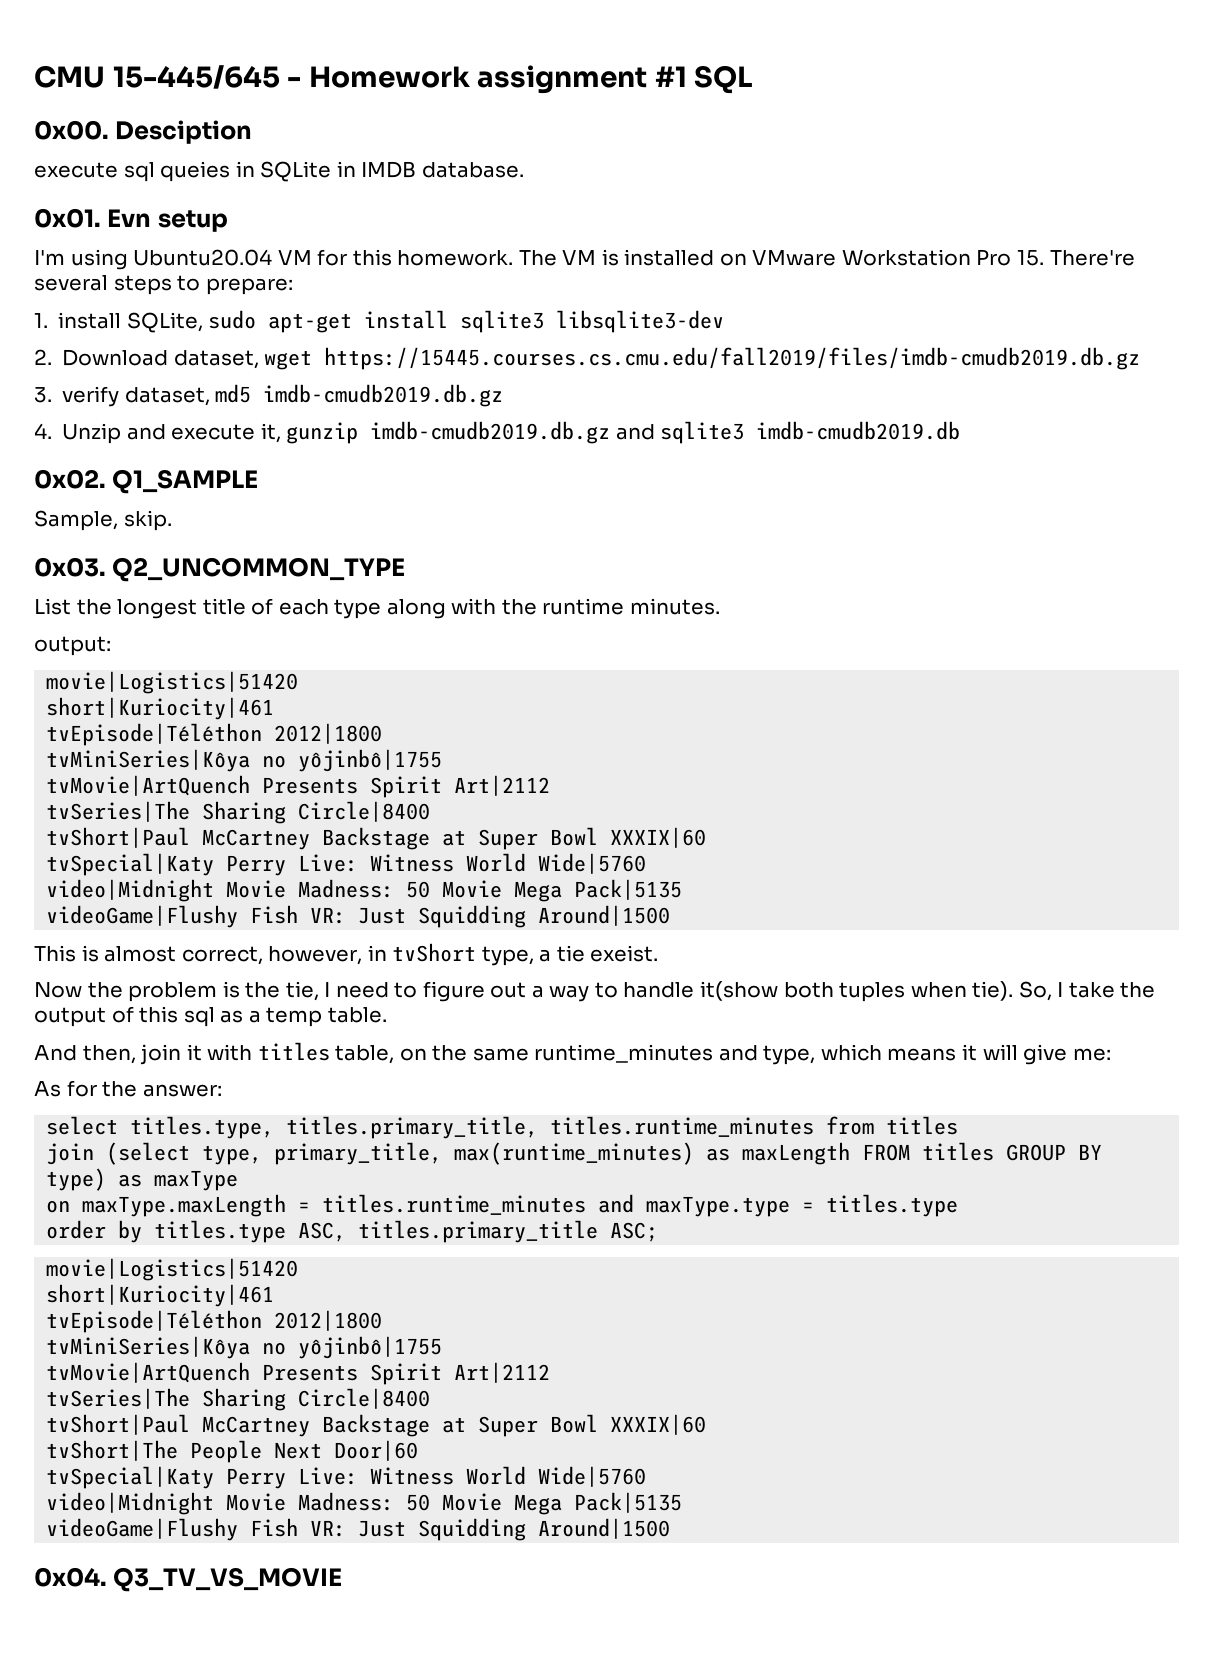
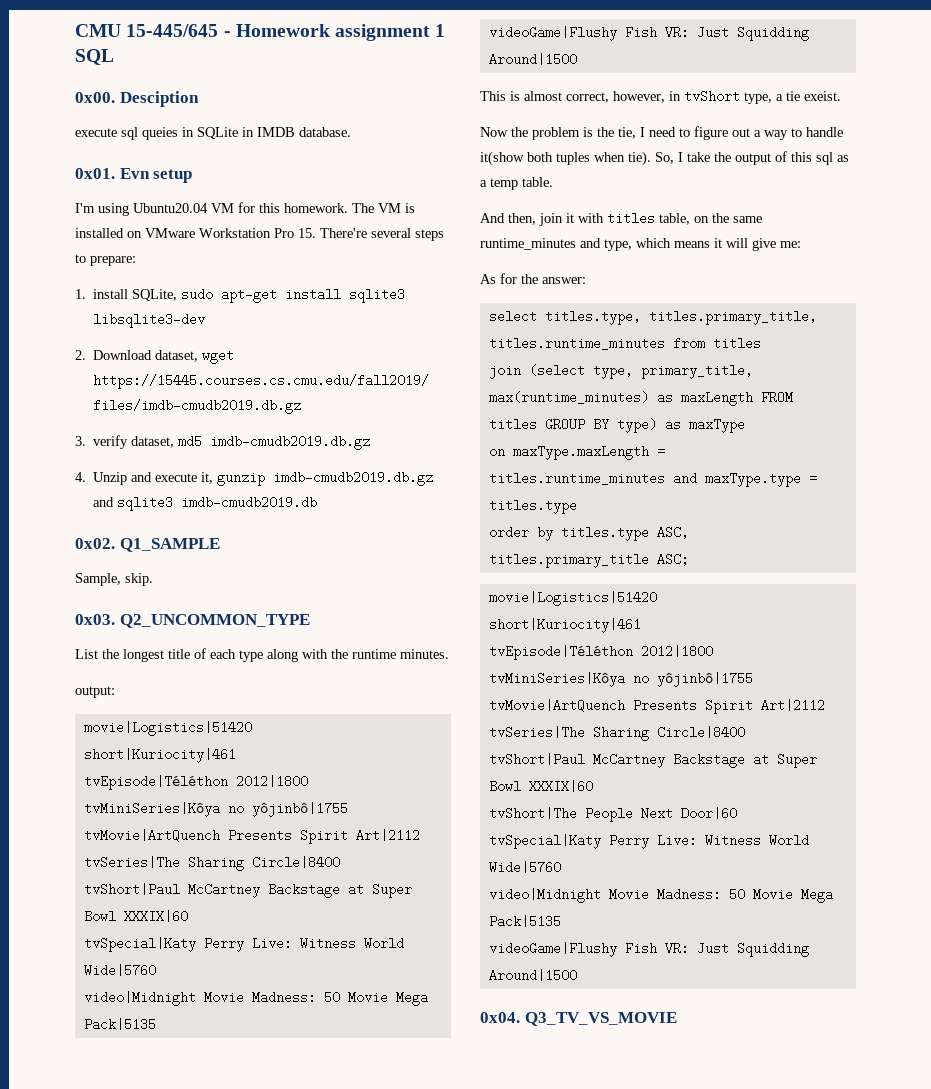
[654,66,687,87] #1 -> [435,24,446,37] 1

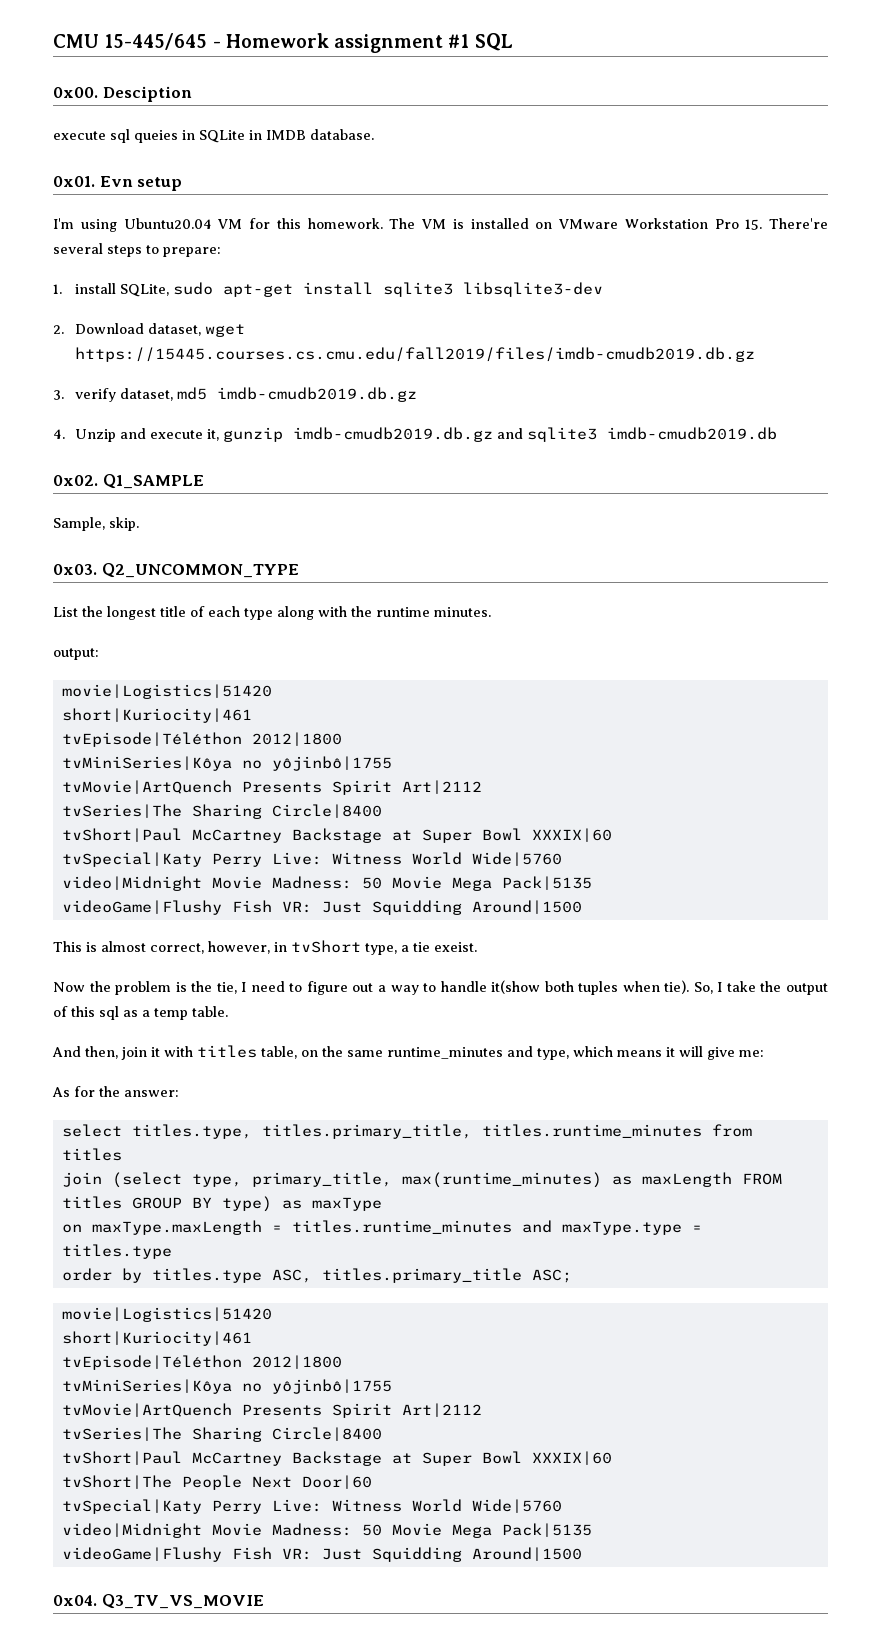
[435,24,446,37] 1 -> [448,34,470,48] #1

